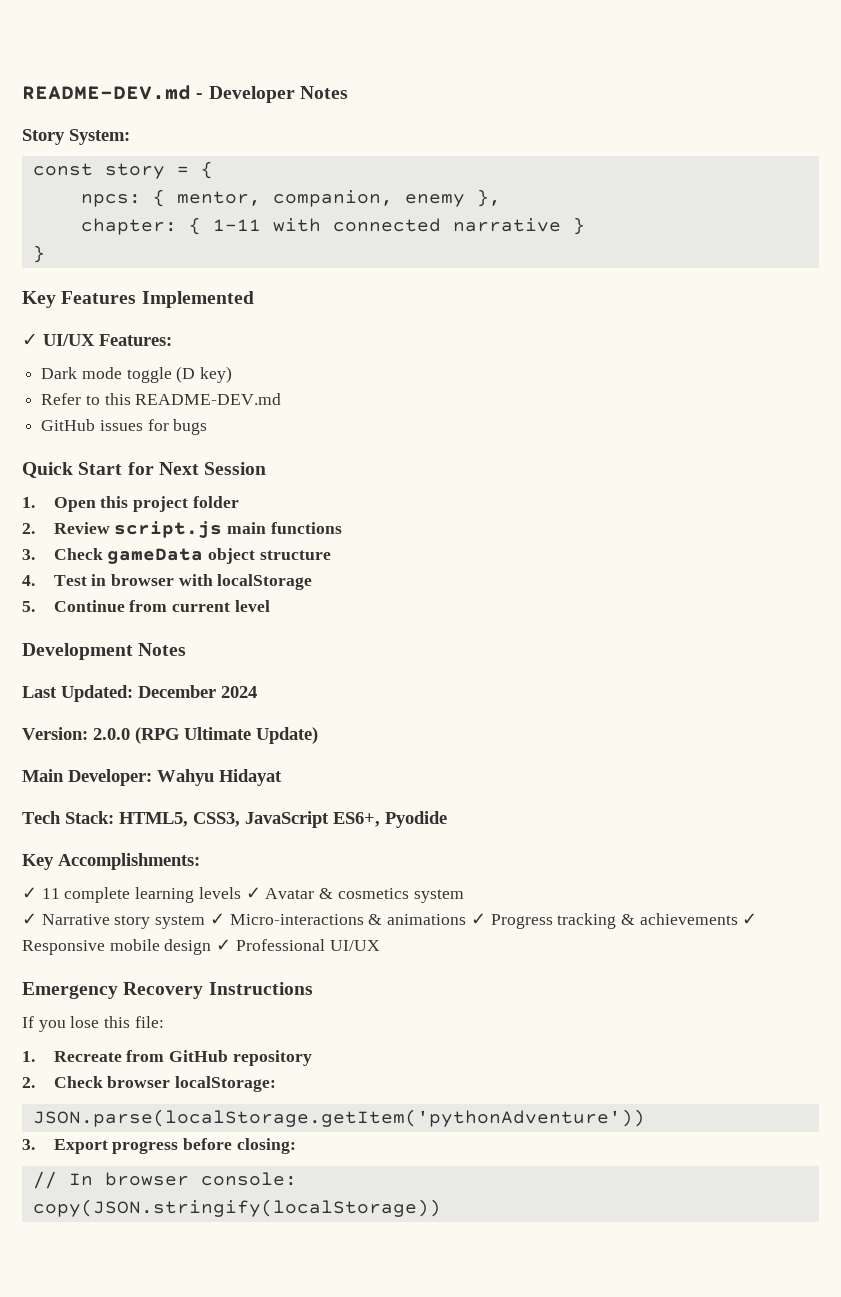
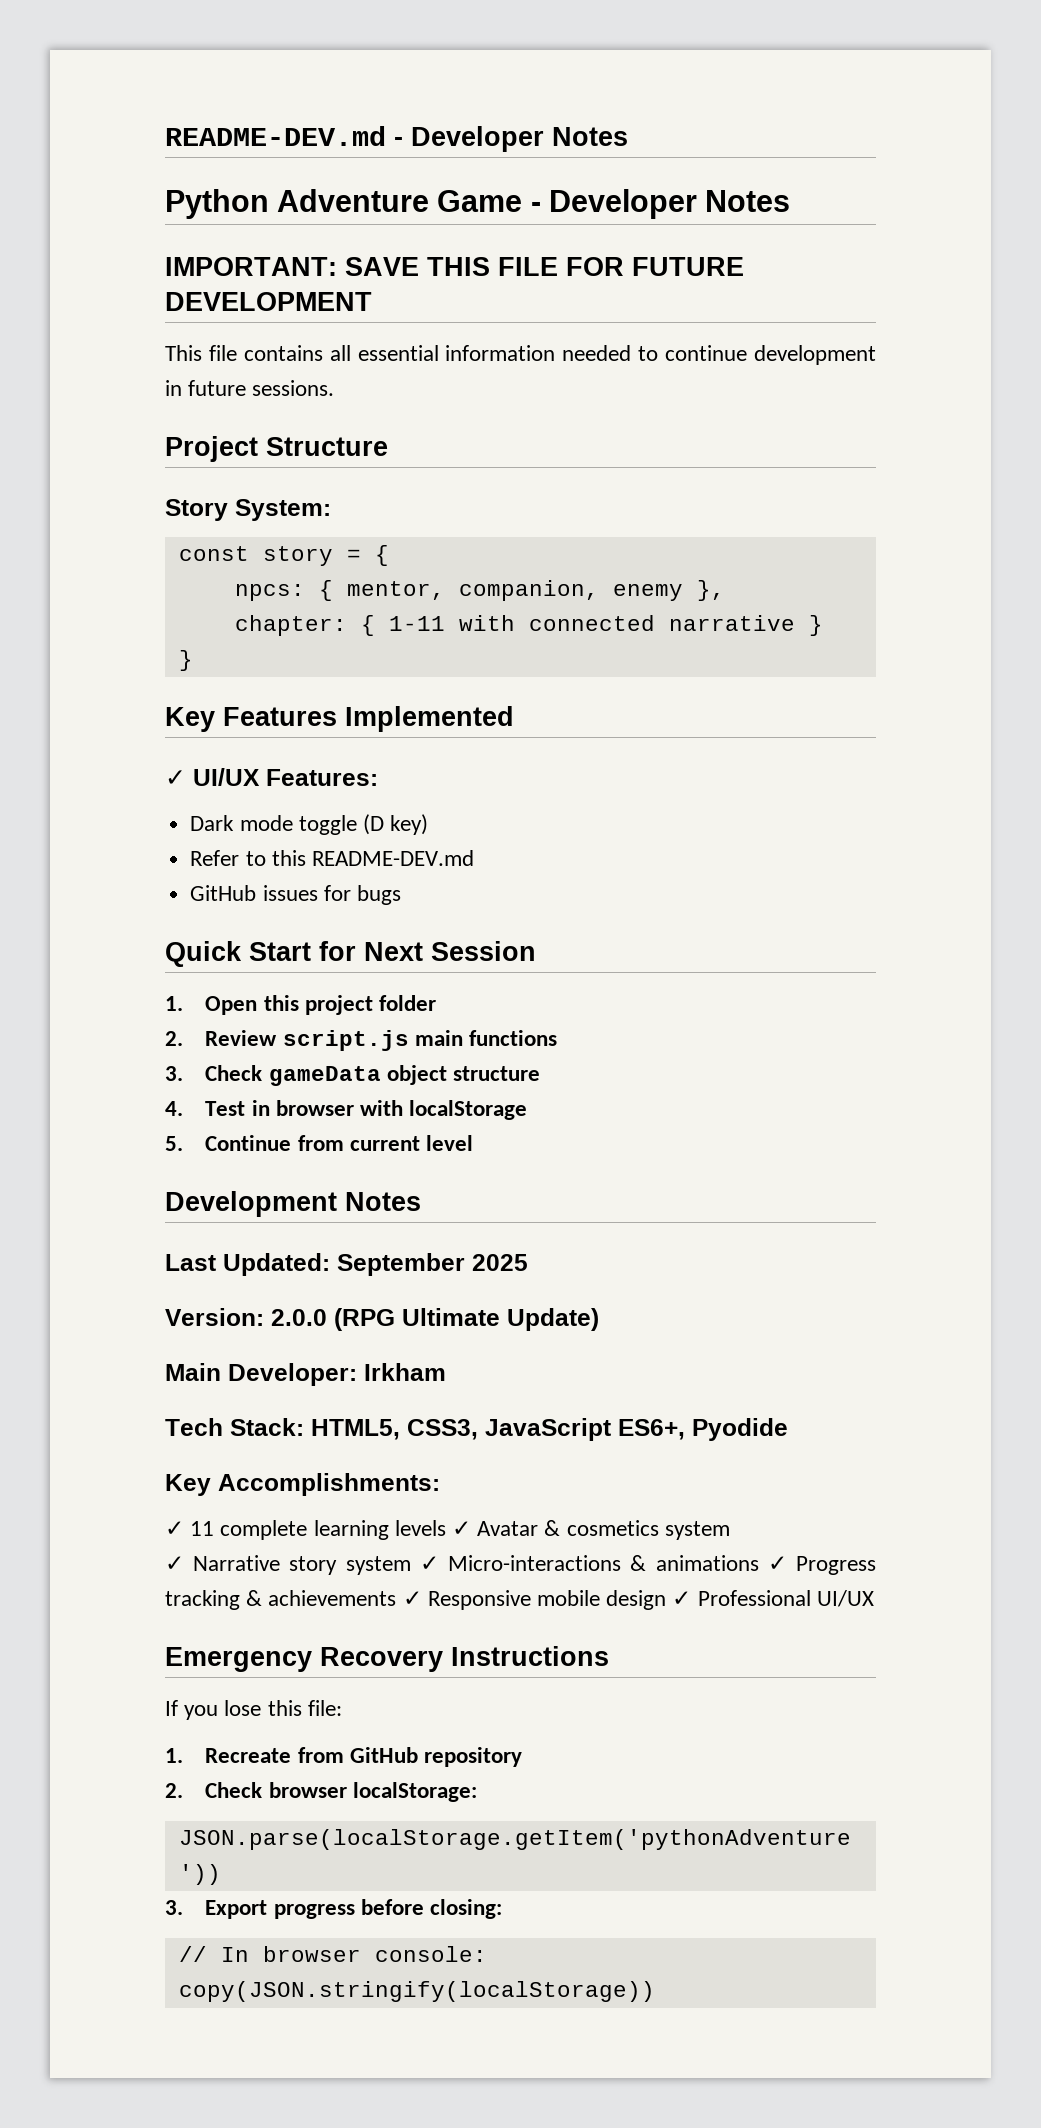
(348, 92) none -> [165,189,791,219] [165,257,744,276] [165,292,372,311] [165,345,876,365] [165,380,335,396] [165,436,388,462] // Python Adventure Game - Developer Notes // IMPORTANT: SAVE THIS FILE FOR FUTURE DEVELOPMENT // This file contains all essential information needed to continue development in future sessions. // Project Structure
[138,685,257,698] December 2024 -> [337,1253,528,1276] September 2025
[157,769,282,786] Wahyu Hidayat -> [364,1363,446,1381] Irkham

